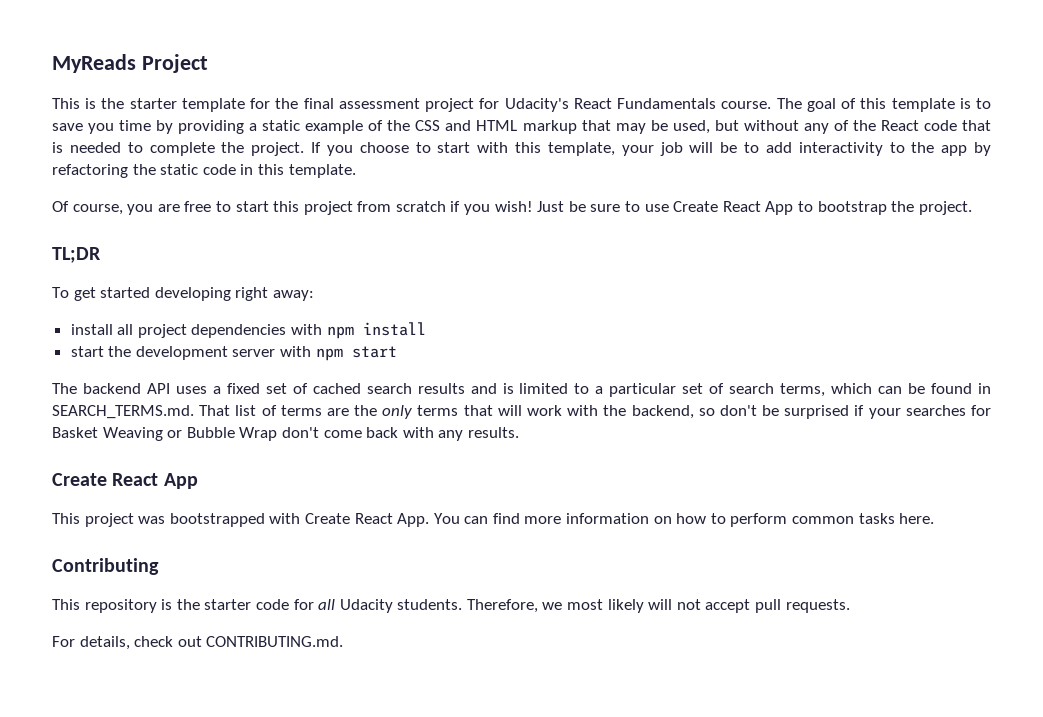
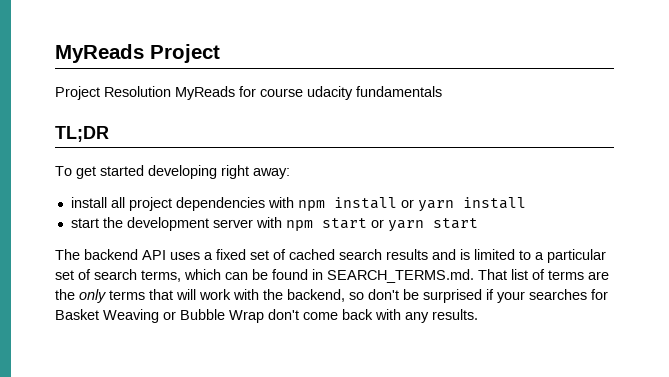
[52,98,991,112] [52,120,991,134] [52,142,992,156] [52,164,356,178] [52,201,972,215] This is the starter template for the final assessment project for Udacity's React Fundamentals course. The goal of this template is to save you time by providing a static example of the CSS and HTML markup that may be used, but without any of the React code that is needed to complete the project. If you choose to start with this template, your job will be to add interactivity to the app by refactoring the static code in this template. // Of course, you are free to start this project from scratch if you wish! Just be sure to use Create React App to bootstrap the project. -> [55,86,442,100] Project Resolution MyReads for course udacity fundamentals
(426, 329) none -> [400,197,526,212] or yarn install
(397, 352) none -> [370,218,478,232] or yarn start
[52,473,198,489] [52,513,935,527] [52,558,159,575] [52,599,850,613] [52,636,344,650] // Create React App // This project was bootstrapped with Create React App. You can find more information on how to perform common tasks here. // Contributing // This repository is the starter code for all Udacity students. Therefore, we most likely will not accept pull requests. // For details, check out CONTRIBUTING.md. -> (478, 314) none

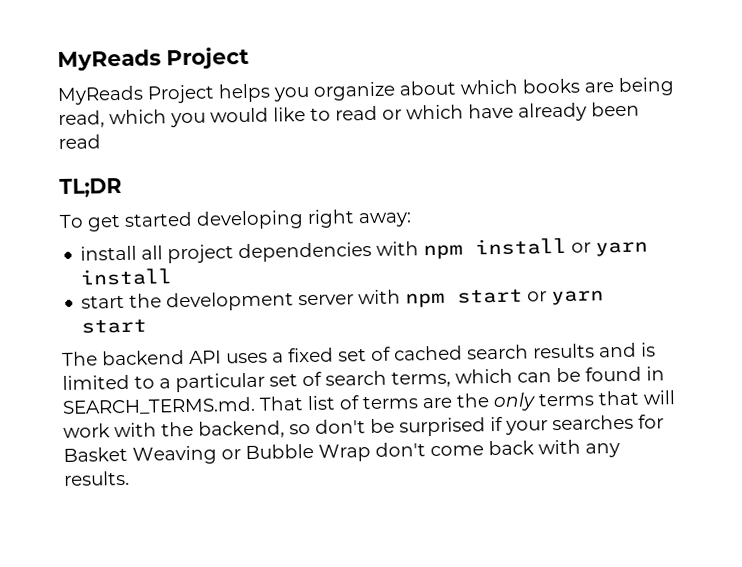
[55,86,442,100] Project Resolution MyReads for course udacity fundamentals -> [57,77,675,106] [58,101,640,128] [58,134,101,149] MyReads Project helps you organize about which books are being read, which you would like to read or which have already been read

